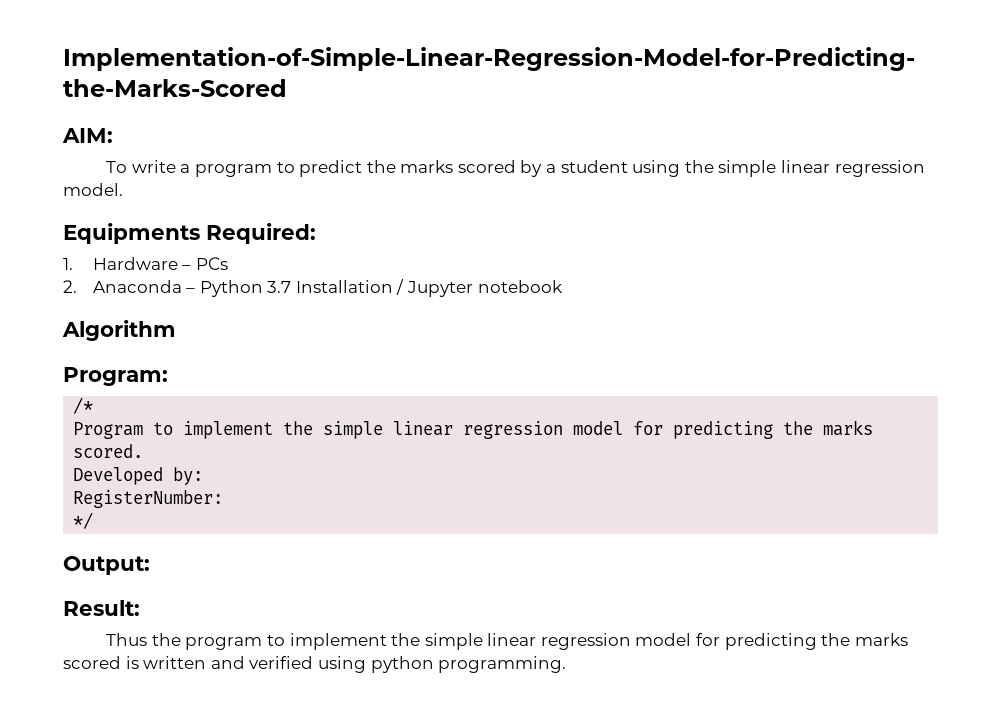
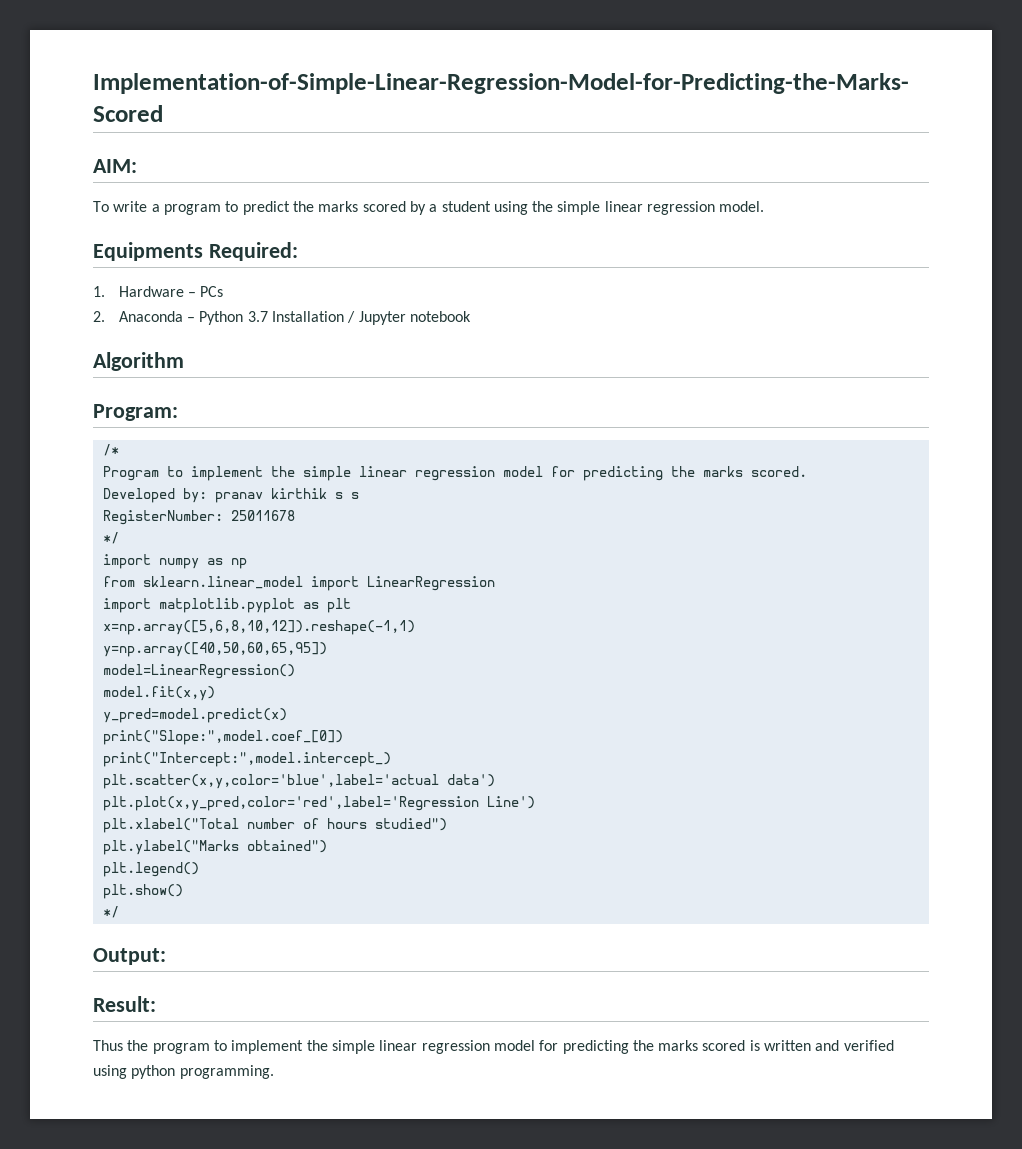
[73,490,224,508] // RegisterNumber: -> [214,488,359,503] [102,510,295,525] [102,532,119,544] [102,554,247,569] [102,576,495,591] [102,598,351,613] [102,620,415,635] [102,642,327,657] [102,664,295,679] [102,686,215,701] [102,708,287,723] [102,730,343,745] [102,752,391,767] [102,774,495,789] [102,796,535,811] [102,818,447,833] [102,840,327,855] [102,862,199,877] [102,884,183,899] pranav kirthik s s // RegisterNumber: 25011678 // */ // import numpy as np // from sklearn.linear_model import LinearRegression // import matplotlib.pyplot as plt // x=np.array([5,6,8,10,12]).reshape(-1,1) // y=np.array([40,50,60,65,95]) // model=LinearRegression() // model.fit(x,y) // y_pred=model.predict(x) // print("Slope:",model.coef_[0]) // print("Intercept:",model.intercept_) // plt.scatter(x,y,color='blue',label='actual data') // plt.plot(x,y_pred,color='red',label='Regression Line') // plt.xlabel("Total number of hours studied") // plt.ylabel("Marks obtained") // plt.legend() // plt.show()

